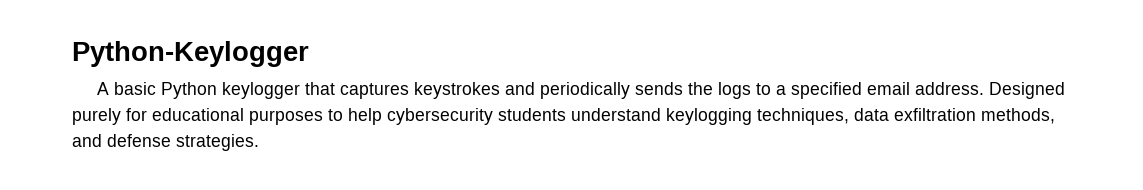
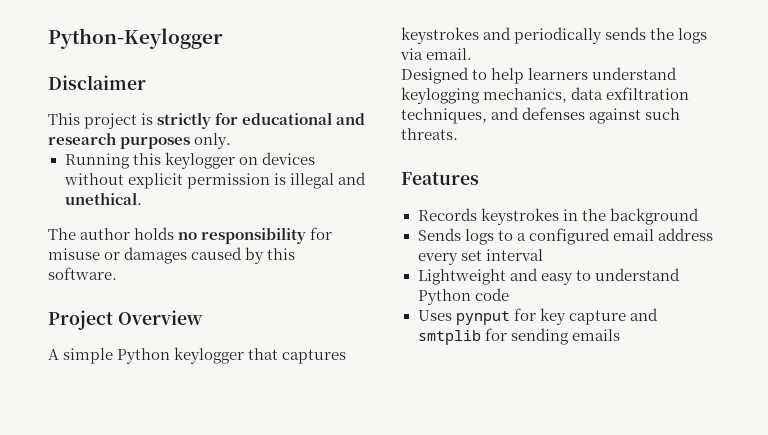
(309, 54) none -> [48,75,146,90] [48,112,366,129] [48,132,232,149] [64,152,315,169] [63,172,366,189] [64,192,142,205] [48,227,333,244] [48,247,296,264] [48,267,117,280] [48,310,203,330] // Disclaimer // This project is strictly for educational and research purposes only. // Running this keylogger on devices without explicit permission is illegal and unethical. // The author holds no responsibility for misuse or damages caused by this software. // Project Overview
[114,82,157,95] basic -> [63,348,114,364] simple
[756,82,1066,99] [72,108,1055,125] [72,134,259,151] to a specified email address. Designed purely for educational purposes to help cybersecurity students understand keylogging techniques, data exfiltration methods, and defense strategies. -> [400,48,473,60] [401,67,678,84] [401,87,690,104] [401,107,681,124] [401,128,458,140] [401,172,479,185] [417,208,699,225] [417,228,713,245] [417,249,543,265] [417,268,680,285] [417,288,509,305] [417,308,658,325] [417,328,620,345] via email. // Designed to help learners understand keylogging mechanics, data exfiltration techniques, and defenses against such threats. // Features // Records keystrokes in the background // Sends logs to a configured email address every set interval // Lightweight and easy to understand Python code // Uses pynput for key capture and smtplib for sending emails

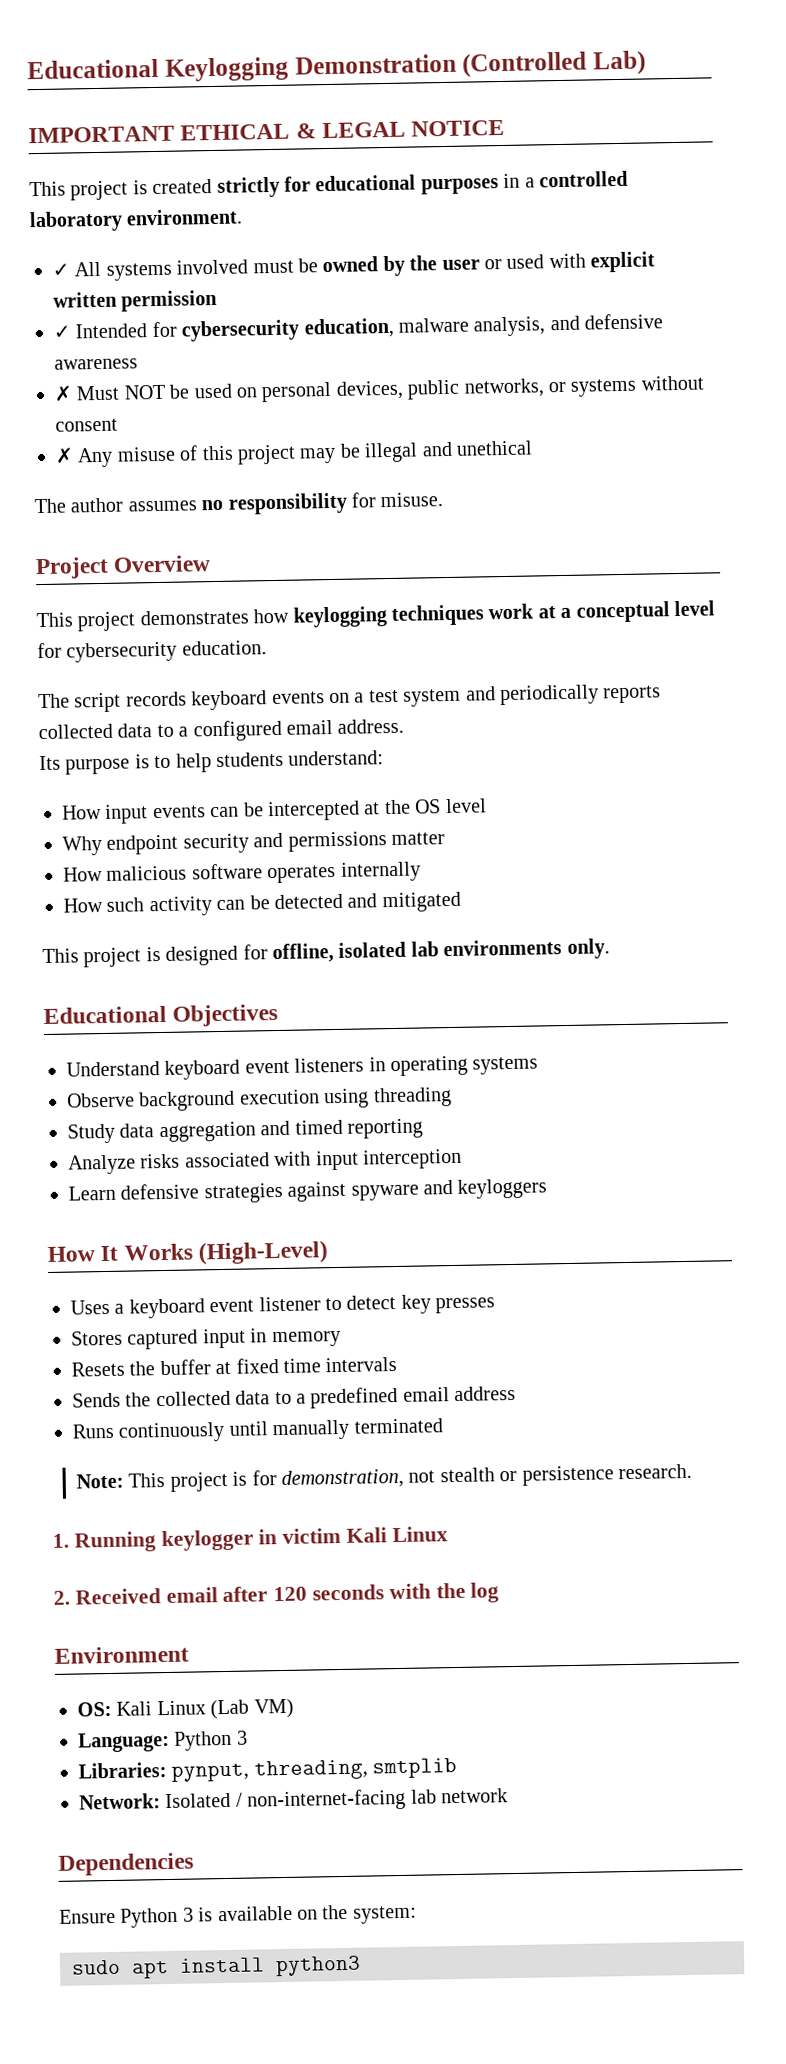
[48,28,223,49] [48,75,146,90] [48,113,154,129] Python-Keylogger // Disclaimer // This project is -> [27,50,646,82] [28,119,506,144] [29,178,213,201] Educational Keylogging Demonstration (Controlled Lab) // IMPORTANT ETHICAL & LEGAL NOTICE // This project is created
[336,113,366,125] [48,132,232,149] [64,152,315,169] [63,173,286,189] and research purposes only. // Running this keylogger on devices without explicit permission is -> [420,170,628,195] [29,208,244,233] [52,251,656,281] [53,289,218,312] [53,313,664,342] [54,358,138,370] [54,375,704,403] [55,418,118,432] [55,443,361,468] purposes in a controlled laboratory environment. // ✓ All systems involved must be owned by the user or used with explicit written permission // ✓ Intended for cybersecurity education, malware analysis, and defensive awareness // ✗ Must NOT be used on personal devices, public networks, or systems without consent // ✗ Any misuse of this project may be
[64,192,142,205] unethical. -> [455,440,533,456] unethical
[134,227,175,240] holds -> [127,500,197,512] assumes
[48,247,296,264] [48,267,117,280] [48,310,203,330] [48,347,347,364] [401,27,708,44] [400,48,473,60] [401,67,678,84] [401,87,690,104] [401,107,681,124] [401,128,458,140] [401,172,479,185] [417,208,699,225] [417,228,713,245] [417,249,543,265] [417,268,680,285] [417,288,509,305] [417,308,658,325] [417,328,620,345] misuse or damages caused by this software. // Project Overview // A simple Python keylogger that captures keystrokes and periodically sends the logs via email. // Designed to help learners understand keylogging mechanics, data exfiltration techniques, and defenses against such threats. // Features // Records keystrokes in the background // Sends logs to a configured email address every set interval // Lightweight and easy to understand Python code // Uses pynput for key capture and smtplib for sending emails -> [380,492,444,508] [35,555,212,580] [36,600,715,632] [37,640,267,663] [38,684,662,713] [38,718,405,742] [39,750,385,775] [62,798,487,824] [62,831,445,856] [63,861,421,884] [63,891,461,917] [42,938,610,968] [43,1003,279,1027] [66,1055,539,1080] [67,1087,452,1112] [67,1118,423,1144] [68,1148,462,1175] [68,1178,548,1204] [47,1240,329,1265] [70,1294,496,1319] [71,1328,341,1350] [71,1356,398,1377] [72,1385,517,1409] [72,1418,443,1443] [76,1463,693,1492] [52,1526,448,1553] [53,1582,500,1605] [54,1645,189,1664] [77,1698,294,1720] [78,1730,248,1753] [78,1757,458,1782] [79,1788,508,1812] [58,1852,194,1876] [59,1904,417,1928] [71,1955,361,1979] misuse. // Project Overview // This project demonstrates how keylogging techniques work at a conceptual level for cybersecurity education. // The script records keyboard events on a test system and periodically reports collected data to a configured email address. // Its purpose is to help students understand: // How input events can be intercepted at the OS level // Why endpoint security and permissions matter // How malicious software operates internally // How such activity can be detected and mitigated // This project is designed for offline, isolated lab environments only. // Educational Objectives // Understand keyboard event listeners in operating systems // Observe background execution using threading // Study data aggregation and timed reporting // Analyze risks associated with input interception // Learn defensive strategies against spyware and keyloggers // How It Works (High-Level) // Uses a keyboard event listener to detect key presses // Stores captured input in memory // Resets the buffer at fixed time intervals // Sends the collected data to a predefined email address // Runs continuously until manually terminated // Note: This project is for demonstration, not stealth or persistence research. // 1. Running keylogger in victim Kali Linux // 2. Received email after 120 seconds with the log // Environment // OS: Kali Linux (Lab VM) // Language: Python 3 // Libraries: pynput, threading, smtplib // Network: Isolated / non-internet-facing lab network // Dependencies // Ensure Python 3 is available on the system: // sudo apt install python3

